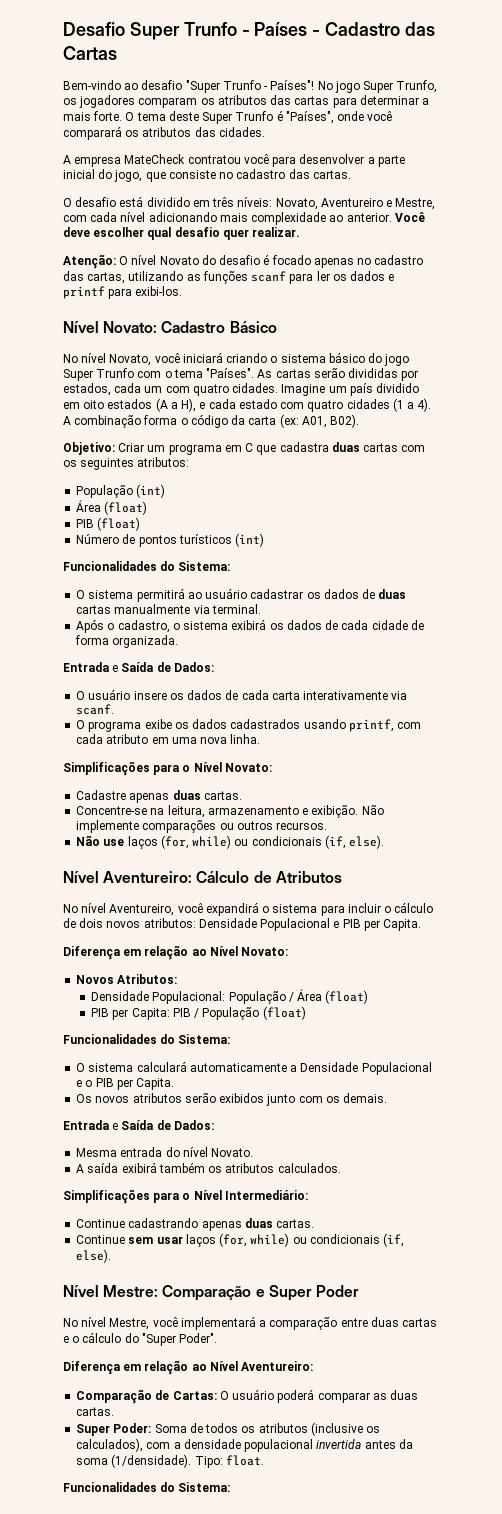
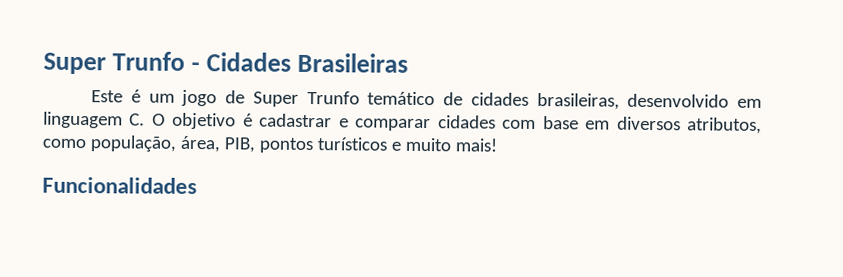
[63,22,125,36] Desafio -> (43, 63) none
[254,22,436,36] [63,46,117,60] [63,80,438,93] [63,95,430,108] [63,110,393,124] [63,126,265,140] [63,154,405,167] [63,169,351,182] [63,196,436,210] [63,212,425,225] [63,227,301,240] [63,254,424,269] [63,271,395,284] [63,286,183,299] [63,321,277,333] [63,352,410,366] [63,368,419,381] [63,383,420,396] [63,398,432,412] [63,414,360,428] [63,442,426,455] [63,457,190,470] [76,484,166,498] [76,500,148,515] [76,517,141,531] [76,533,265,547] [63,561,231,571] [76,588,407,602] [76,604,261,614] [76,619,424,633] [75,635,179,648] [63,662,214,672] [76,689,408,700] [76,704,115,715] [76,719,422,732] [76,734,261,744] [63,761,272,776] [76,790,242,803] [76,805,384,818] [76,820,328,833] [76,835,385,849] [63,871,342,883] [63,902,434,916] [63,918,422,931] [63,945,289,960] [76,974,178,984] [91,989,369,1004] [91,1006,306,1020] [63,1034,231,1044] [76,1061,432,1075] [76,1078,175,1090] [76,1093,388,1106] [63,1120,214,1130] [76,1147,254,1157] [76,1162,341,1173] [63,1189,308,1204] [76,1218,315,1231] [76,1233,405,1247] [76,1249,112,1263] [63,1285,359,1301] [63,1316,438,1330] [63,1332,218,1346] [63,1360,314,1375] [76,1389,419,1404] [76,1407,115,1416] [76,1422,381,1436] [76,1438,413,1452] [76,1454,264,1468] [63,1482,231,1492] Países - Cadastro das Cartas // Bem-vindo ao desafio "Super Trunfo - Países"! No jogo Super Trunfo, os jogadores comparam os atributos das cartas para determinar a mais forte. O tema deste Super Trunfo é "Países", onde você comparará os atributos das cidades. // A empresa MateCheck contratou você para desenvolver a parte inicial do jogo, que consiste no cadastro das cartas. // O desafio está dividido em três níveis: Novato, Aventureiro e Mestre, com cada nível adicionando mais complexidade ao anterior. Você deve escolher qual desafio quer realizar. // Atenção: O nível Novato do desafio é focado apenas no cadastro das cartas, utilizando as funções scanf para ler os dados e printf para exibi-los. // Nível Novato: Cadastro Básico // No nível Novato, você iniciará criando o sistema básico do jogo Super Trunfo com o tema "Países". As cartas serão divididas por estados, cada um com quatro cidades. Imagine um país dividido em oito estados (A a H), e cada estado com quatro cidades (1 a 4). A combinação forma o código da carta (ex: A01, B02). // Objetivo: Criar um programa em C que cadastra duas cartas com os seguintes atributos: // População (int) // Área (float) // PIB (float) // Número de pontos turísticos (int) // Funcionalidades do Sistema: // O sistema permitirá ao usuário cadastrar os dados de duas cartas manualmente via terminal. // Após o cadastro, o sistema exibirá os dados de cada cidade de forma organizada. // Entrada e Saída de Dados: // O usuário insere os dados de cada carta interativamente via scanf. // O programa exibe os dados cadastrados usando printf, com cada atributo em uma nova linha. // Simplificações para o Nível Novato: // Cadastre apenas duas cartas. // Concentre-se na leitura, armazenamento e exibição. Não implemente comparações ou outros recursos. // Não use laços (for, while) ou condicionais (if, else). // Nível Aventureiro: Cálculo de Atributos // No nível Aventureiro, você expandirá o sistema para incluir o cálculo de dois novos atributos: Densidade Populacional e PIB per Capita. // Diferença em relação ao Nível Novato: // Novos Atributos: // Densidade Populacional: População / Área (float) // PIB per Capita: PIB / População (float) // Funcionalidades do Sistema: // O sistema calculará automaticamente a Densidade Populacional e o PIB per Capita. // Os novos atributos serão exibidos junto com os demais. // Entrada e Saída de Dados: // Mesma entrada do nível Novato. // A saída exibirá também os atributos calculados. // Simplificações para o Nível Intermediário: // Continue cadastrando apenas duas cartas. // Continue sem usar laços (for, while) ou condicionais (if, else). // Nível Mestre: Comparação e Super Poder // No nível Mestre, você implementará a comparação entre duas cartas e o cálculo do "Super Poder". // Diferença em relação ao Nível Aventureiro: // Comparação de Cartas: O usuário poderá comparar as duas cartas. // Super Poder: Soma de todos os atributos (inclusive os calculados), com a densidade populacional invertida antes da soma (1/densidade). Tipo: float. // Funcionalidades do Sistema: -> [206,52,409,73] [91,89,762,110] [43,111,762,134] [42,135,498,154] [42,176,197,195] Cidades Brasileiras // Este é um jogo de Super Trunfo temático de cidades brasileiras, desenvolvido em linguagem C. O objetivo é cadastrar e comparar cidades com base em diversos atributos, como população, área, PIB, pontos turísticos e muito mais! // Funcionalidades

